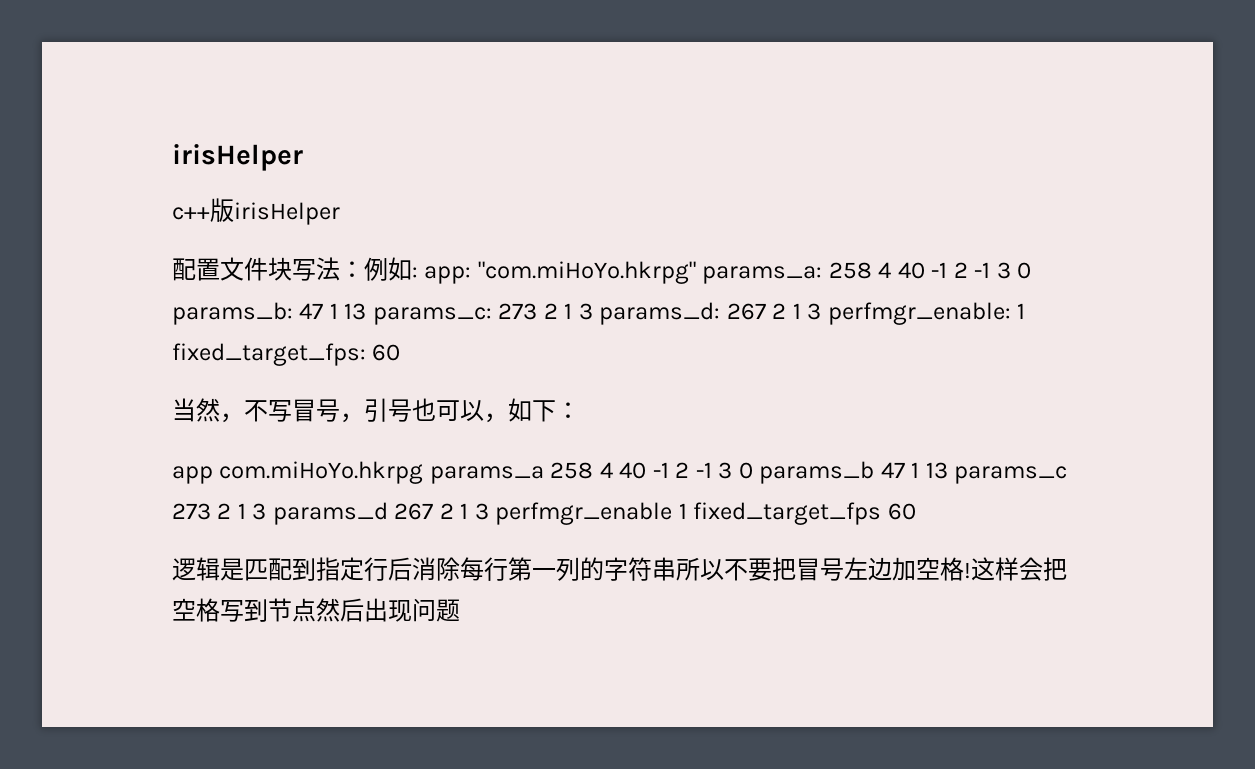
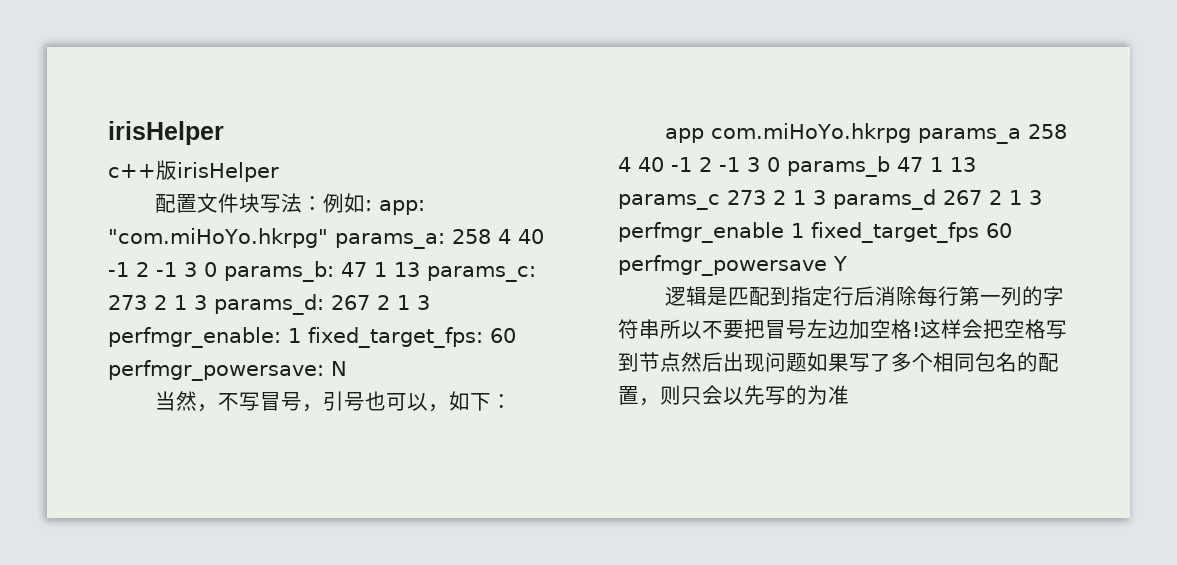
(401, 352) none -> [108,360,347,381] perfmgr_powersave: N
(916, 511) none -> [618,255,847,276] perfmgr_powersave Y
(460, 610) none -> [807,352,1059,372] [618,385,849,406] 如果写了多个相同包名的配置，则只会以先写的为准

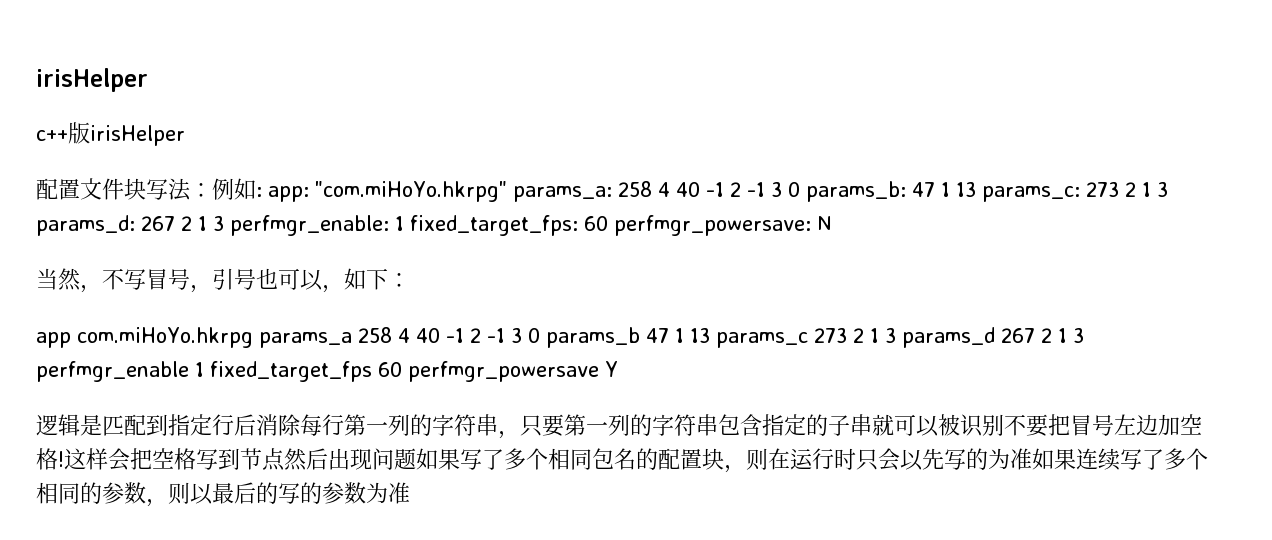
[660,319,702,339] 所以 -> [498,414,1004,439] ，只要第一列的字符串包含指定的子串就可以被识别
[639,385,681,406] ，则 -> [702,448,856,473] 块，则在运行时
(849, 395) none -> [1032,448,1208,471] [36,482,410,507] 如果连续写了多个相同的参数，则以最后的写的参数为准

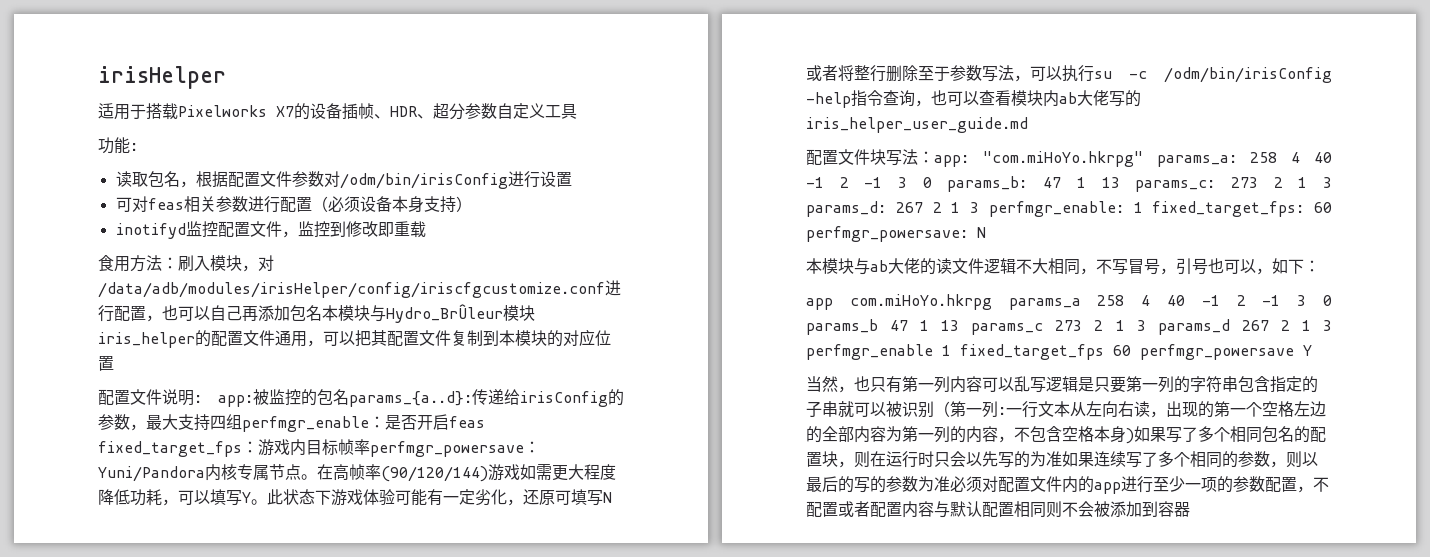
[36,68,148,92] [36,122,185,146] irisHelper // c++版irisHelper -> [98,66,226,89] [98,103,577,120] [98,137,138,154] [115,171,572,189] [115,196,472,213] [115,221,426,239] [98,255,274,272] [98,280,621,298] [98,304,535,323] [98,329,611,348] [98,356,114,371] [98,389,624,407] [98,414,485,432] [98,439,540,457] [98,464,616,482] [98,489,612,506] [806,65,1332,83] [806,90,1141,108] [806,117,1028,133] irisHelper // 适用于搭载Pixelworks X7的设备插帧、HDR、超分参数自定义工具 // 功能: // 读取包名，根据配置文件参数对/odm/bin/irisConfig进行设置 // 可对feas相关参数进行配置（必须设备本身支持） // inotifyd监控配置文件，监控到修改即重载 // 食用方法：刷入模块，对/data/adb/modules/irisHelper/config/iriscfgcustomize.conf进行配置，也可以自己再添加包名本模块与Hydro_BrÛleur模块iris_helper的配置文件通用，可以把其配置文件复制到本模块的对应位置 // 配置文件说明: app:被监控的包名params_{a..d}:传递给irisConfig的参数，最大支持四组perfmgr_enable：是否开启feas fixed_target_fps：游戏内目标帧率perfmgr_powersave：Yuni/Pandora内核专属节点。在高帧率(90/120/144)游戏如需更大程度降低功耗，可以填写Y。此状态下游戏体验可能有一定劣化，还原可填写N或者将整行删除至于参数写法，可以执行su -c /odm/bin/irisConfig -help指令查询，也可以查看模块内ab大佬写的iris_helper_user_guide.md
[212,178,262,200] 例如: -> (934, 157) none
[36,268,81,291] 当然 -> [806,258,1080,275] 本模块与ab大佬的读文件逻辑不大相同
[36,414,520,439] 逻辑是匹配到指定行后消除每行第一列的字符串， -> [806,376,1094,393] 当然，也只有第一列内容可以乱写逻辑是
[1004,414,1202,437] [36,448,416,471] 不要把冒号左边加空格!这样会把空格写到节点然后出现问题 -> [934,401,1326,418] [806,426,1134,444] （第一列:一行文本从左向右读，出现的第一个空格左边的全部内容为第一列的内容，不包含空格本身)
(410, 493) none -> [950,476,1329,494] [806,501,1190,518] 必须对配置文件内的app进行至少一项的参数配置，不配置或者配置内容与默认配置相同则不会被添加到容器

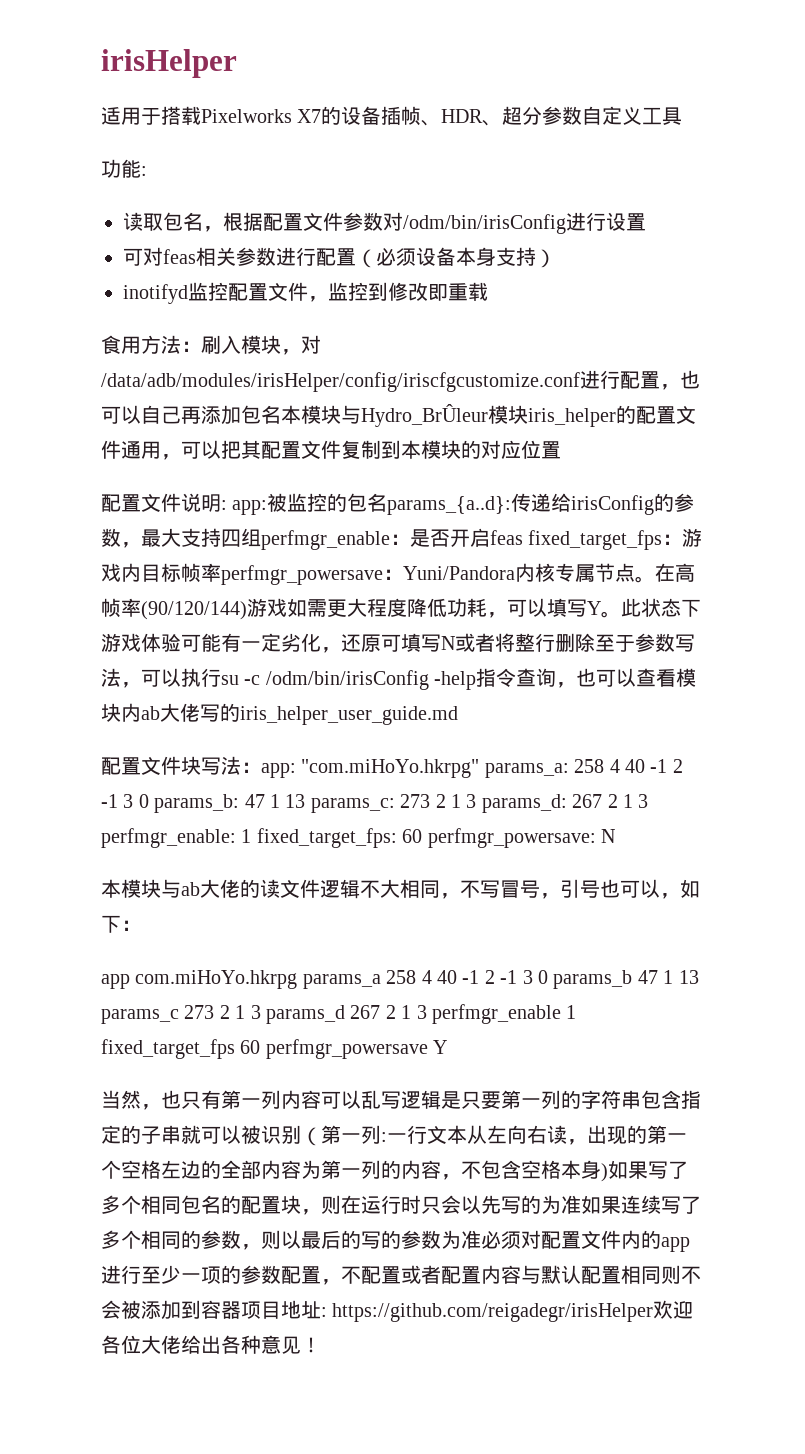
(1190, 509) none -> [241,1300,694,1322] [101,1335,321,1354] 项目地址: https://github.com/reigadegr/irisHelper欢迎各位大佬给出各种意见！

